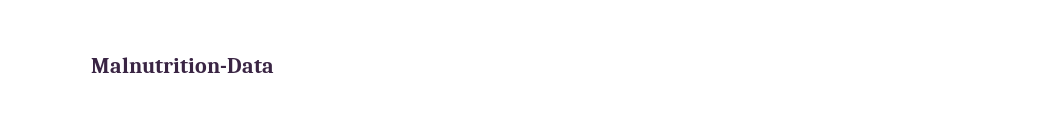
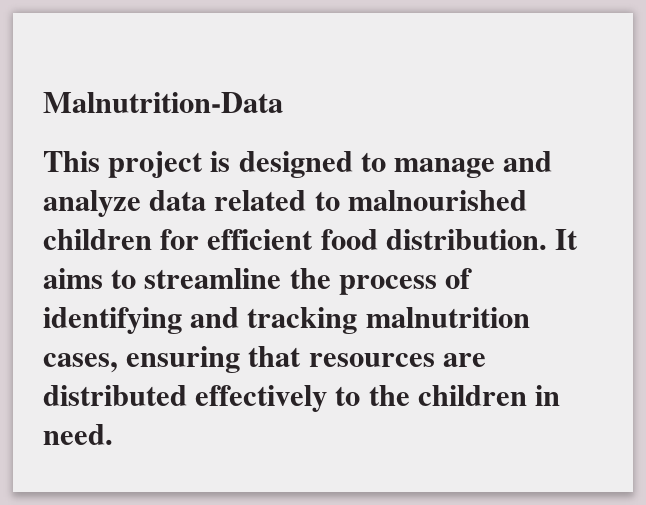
(274, 65) none -> [43,151,553,178] [43,190,527,217] [43,229,579,250] [43,268,473,295] [43,307,530,334] [43,346,486,373] [43,385,561,412] [43,424,113,445] // This project is designed to manage and analyze data related to malnourished children for efficient food distribution. It aims to streamline the process of identifying and tracking malnutrition cases, ensuring that resources are distributed effectively to the children in need.

